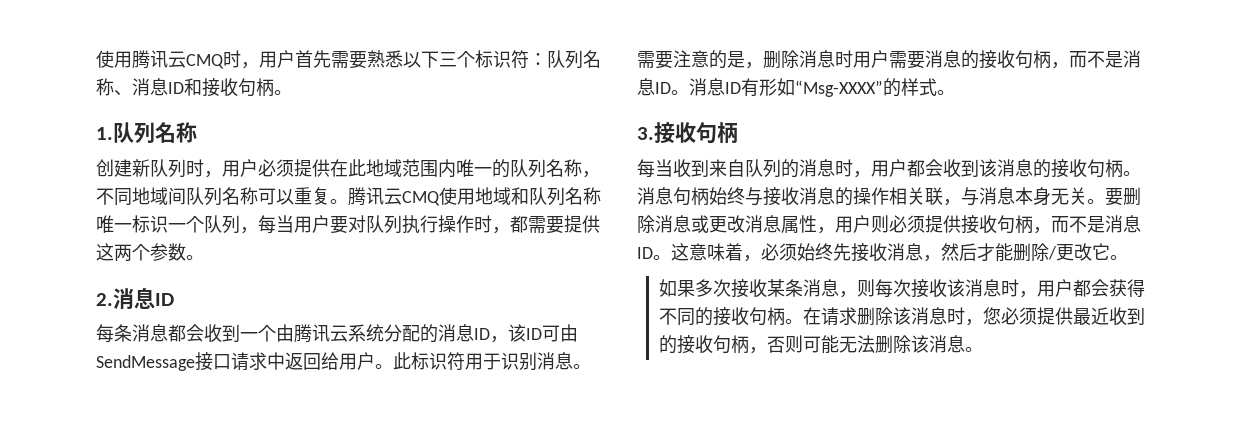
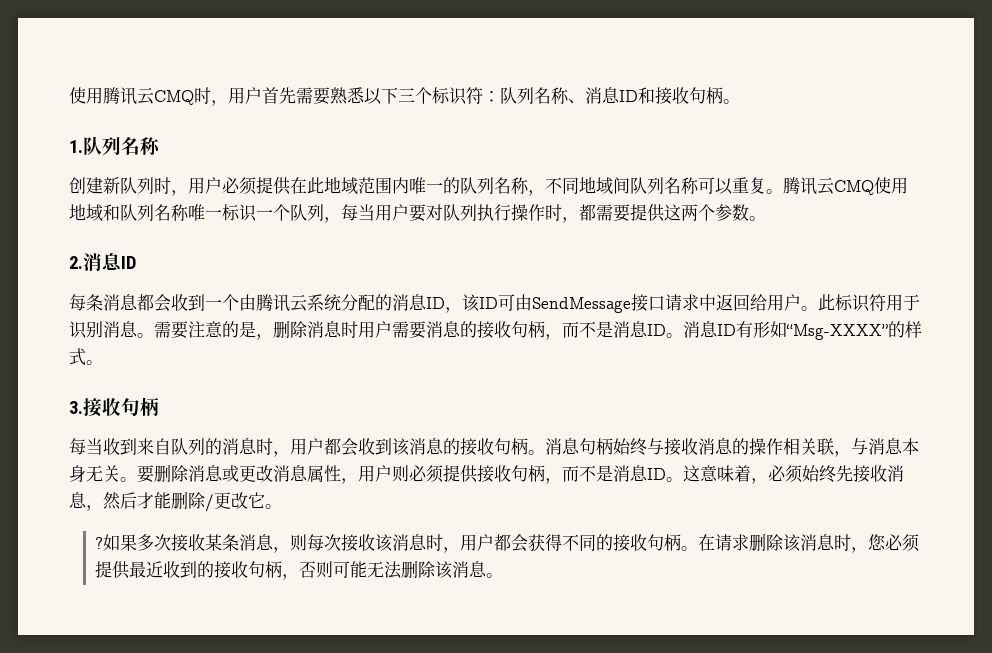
(1128, 257) none -> [94,537,103,549] ?

